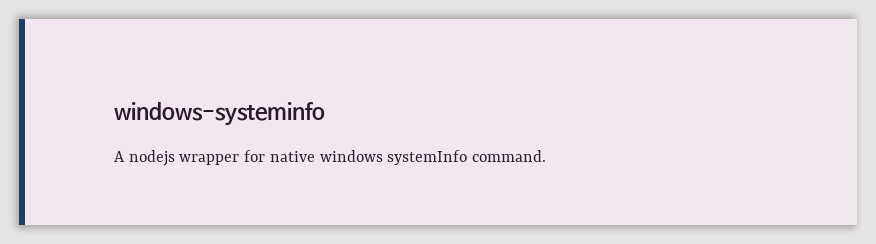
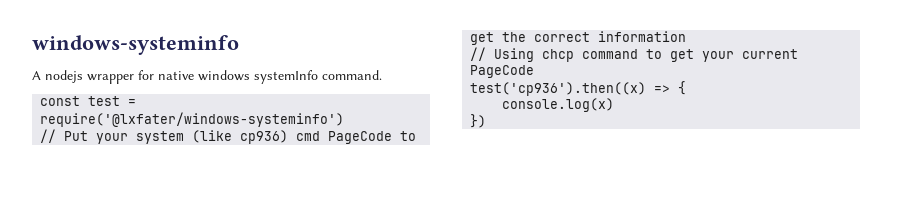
(547, 156) none -> [40,96,137,106] [40,112,345,127] [40,129,417,144] [470,31,687,45] [470,47,799,62] [470,65,535,78] [470,81,687,96] [502,98,615,112] [470,114,487,128] // const test = require('@lxfater/windows-systeminfo') // // Put your system (like cp936) cmd PageCode to get the correct information // // Using chcp command to get your current PageCode // test('cp936').then((x) => { // console.log(x) // })

